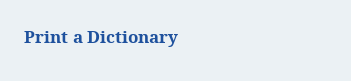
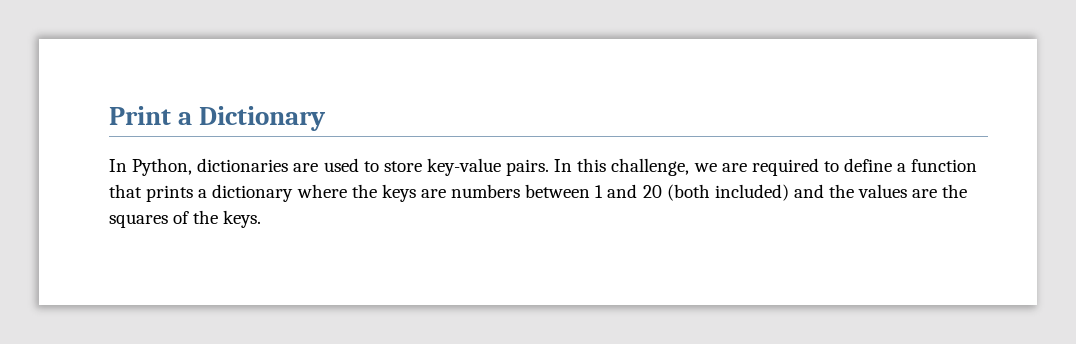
(179, 39) none -> [109,158,978,176] [109,184,968,202] [109,210,262,228] // In Python, dictionaries are used to store key-value pairs. In this challenge, we are required to define a function that prints a dictionary where the keys are numbers between 1 and 20 (both included) and the values are the squares of the keys.

